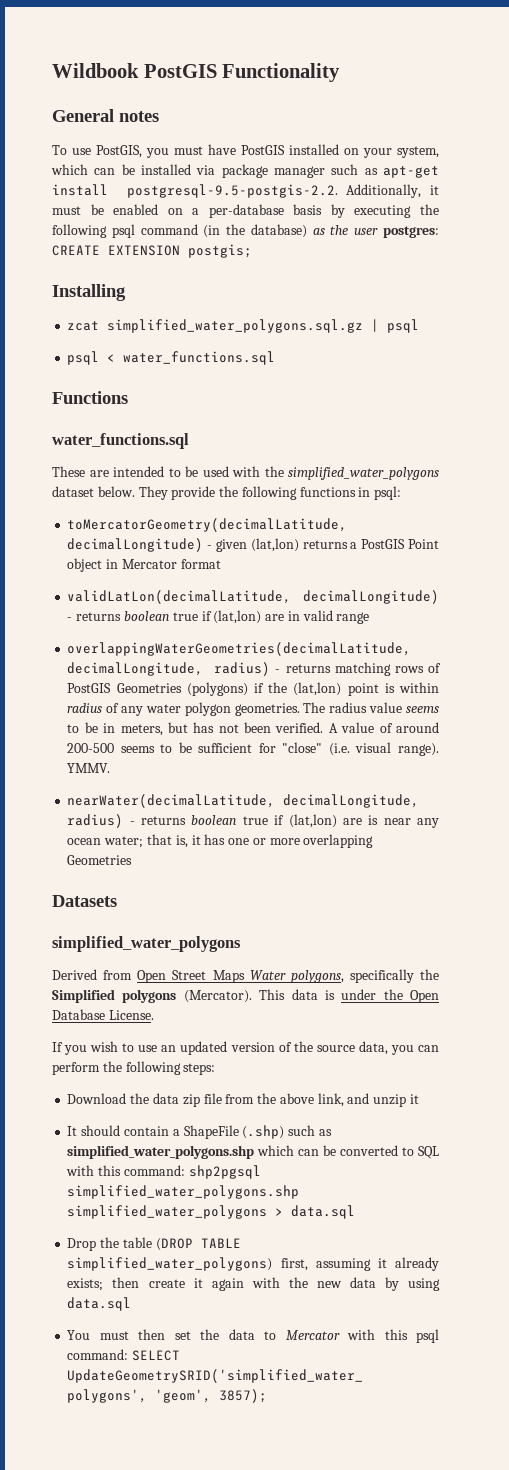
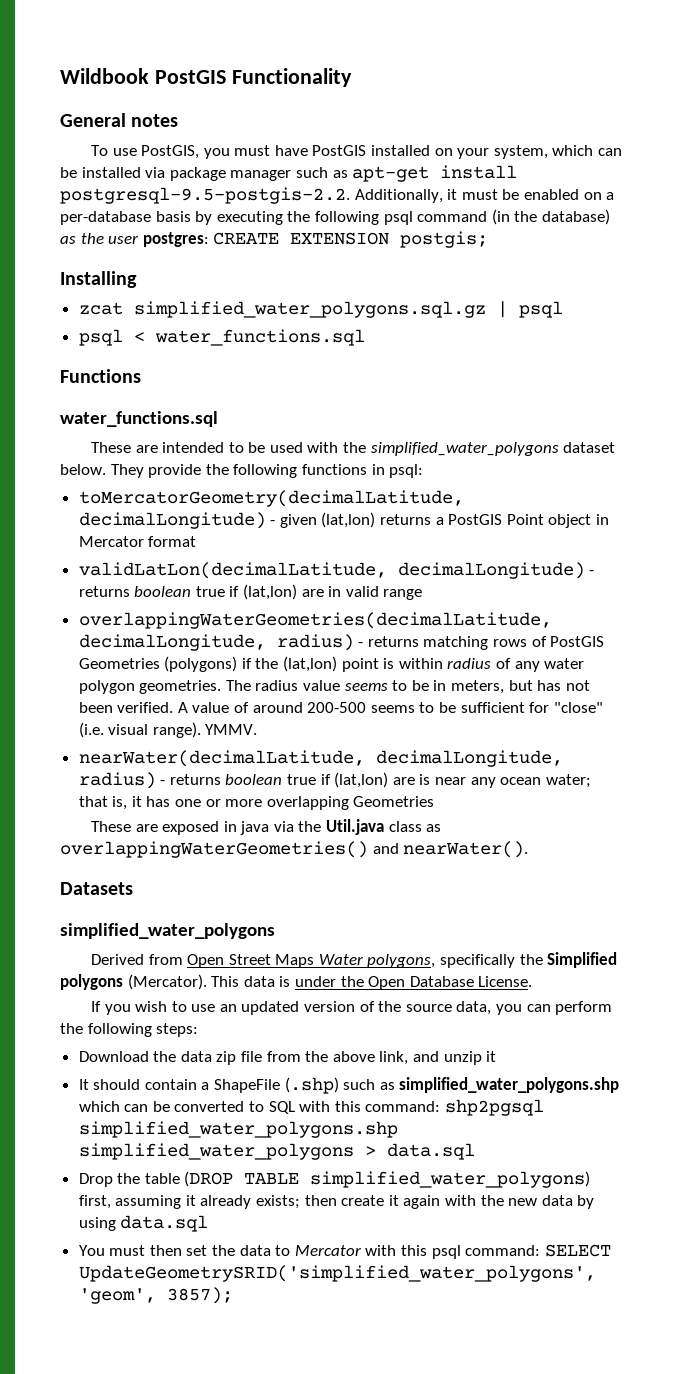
(133, 860) none -> [90,819,442,835] [60,841,529,858] // These are exposed in java via the Util.java class as overlappingWaterGeometries() and nearWater().

